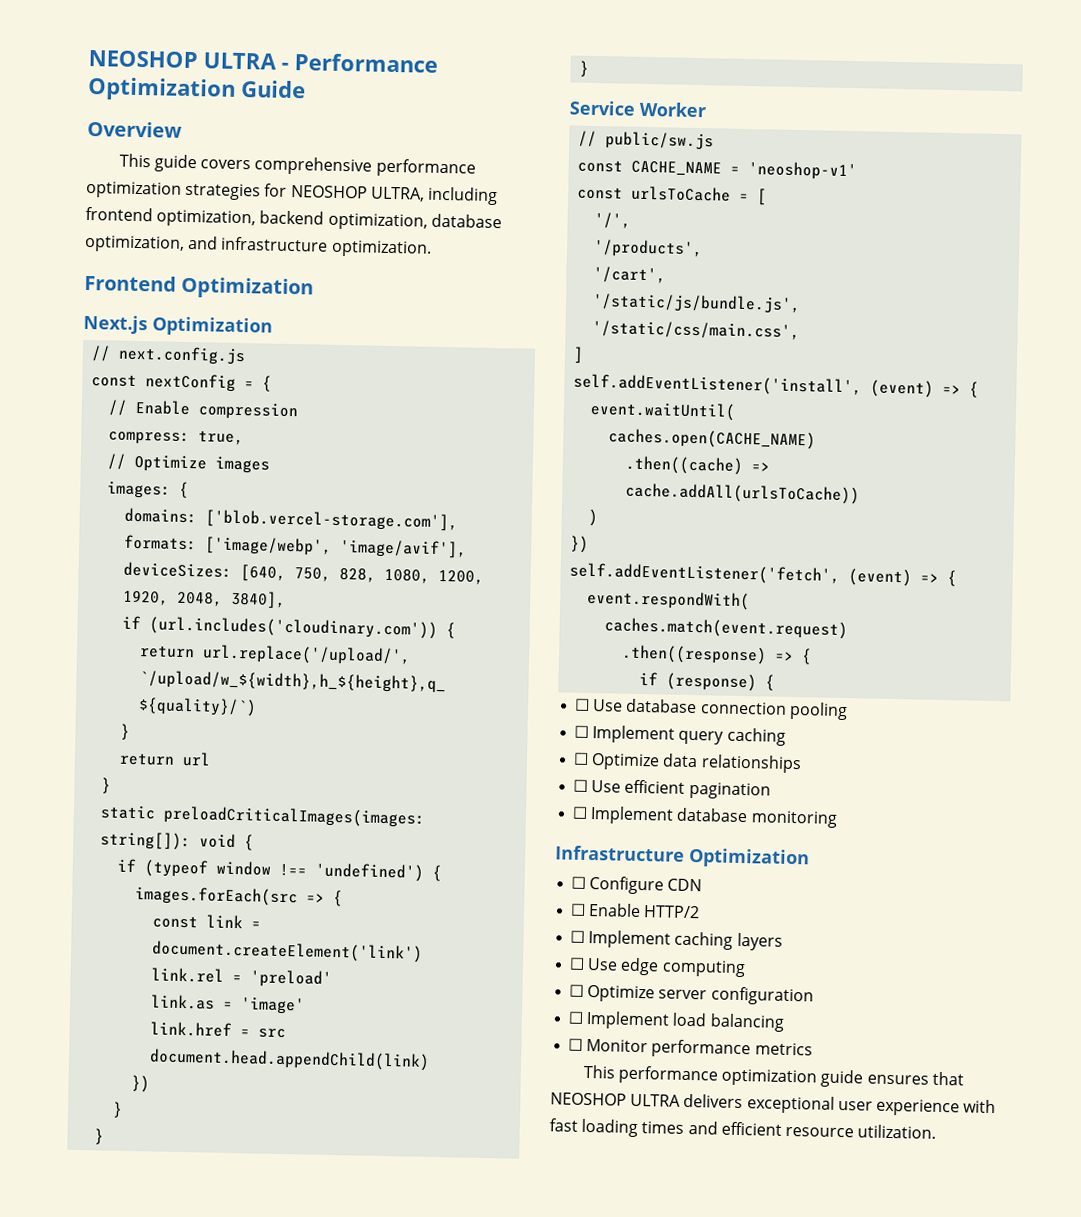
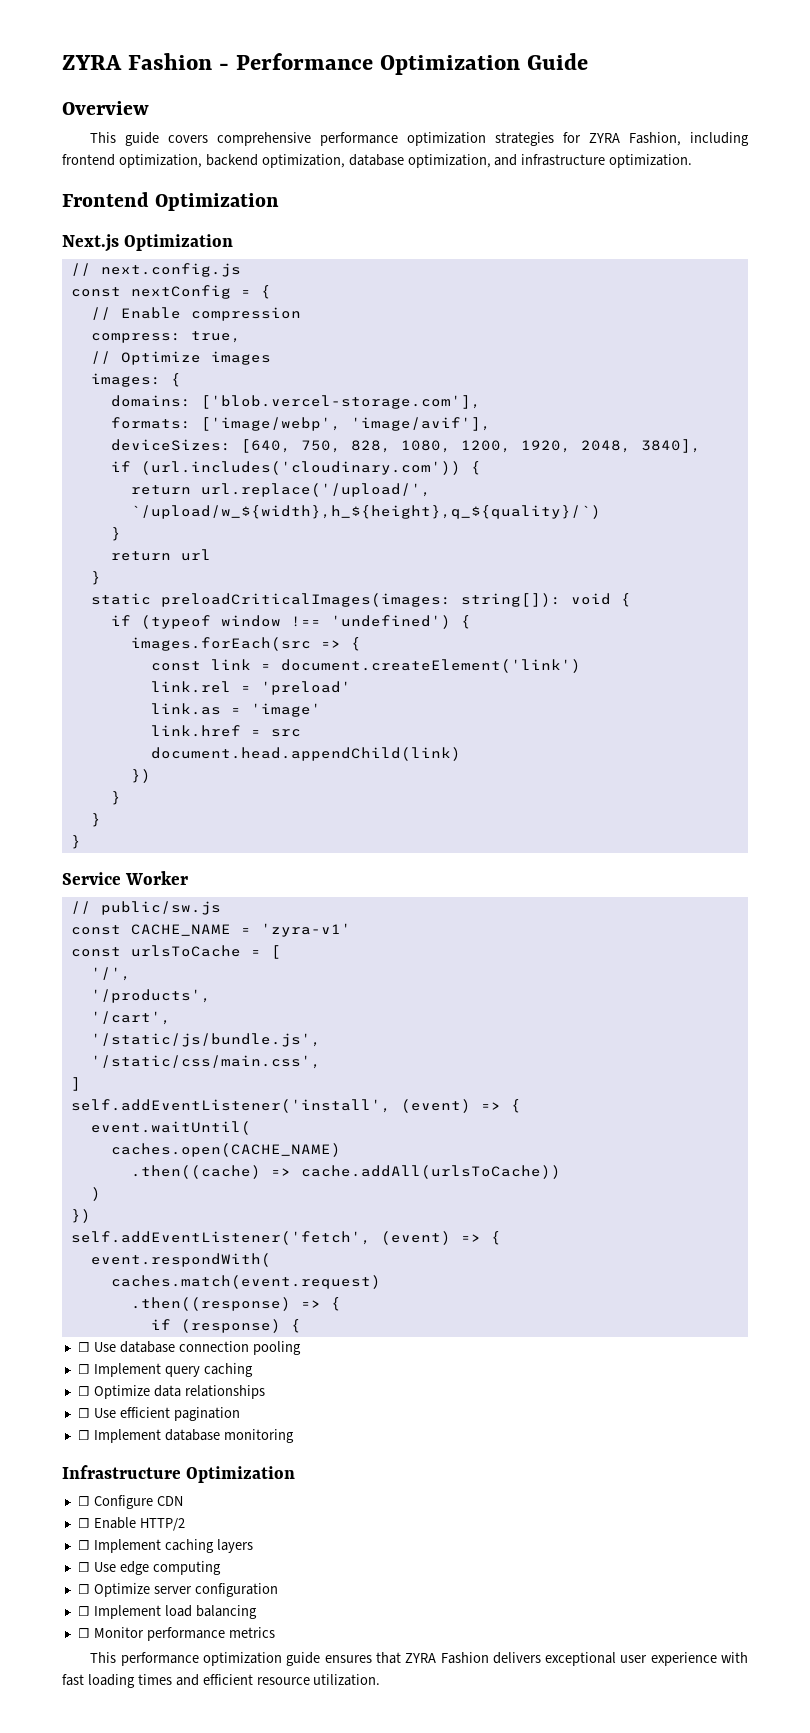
[88,49,277,70] NEOSHOP ULTRA -> [62,53,213,70] ZYRA Fashion
[290,184,425,202] NEOSHOP ULTRA, -> [589,132,682,146] ZYRA Fashion,
[748,161,858,181] 'neoshop-v1' -> [260,923,351,937] 'zyra-v1'
[550,1092,682,1107] NEOSHOP ULTRA -> [405,1652,489,1664] ZYRA Fashion

